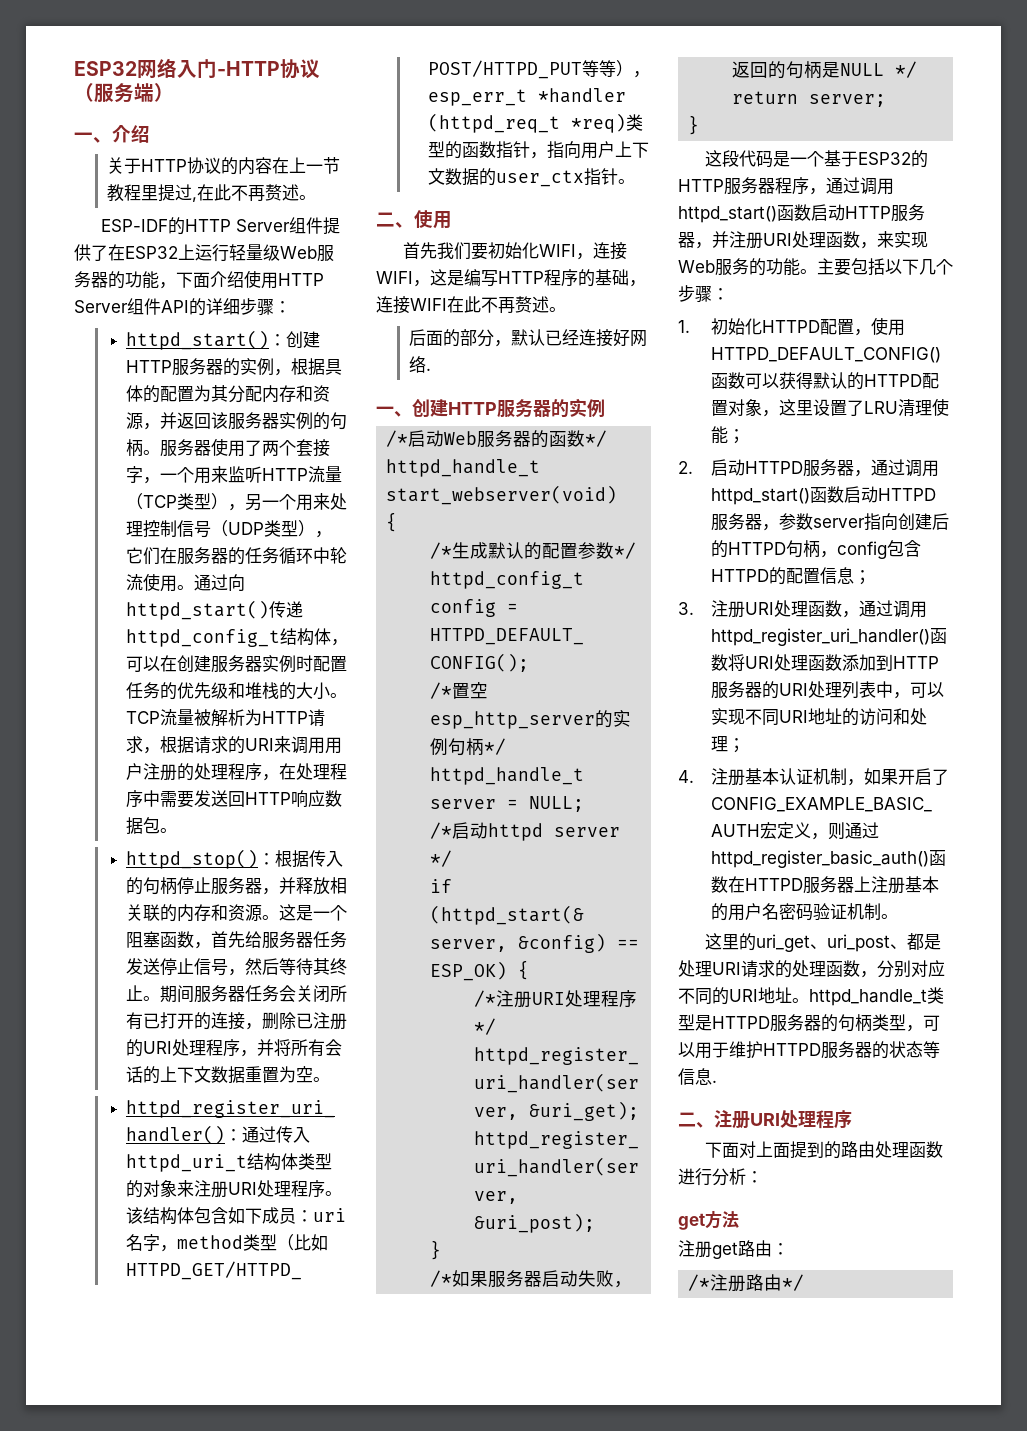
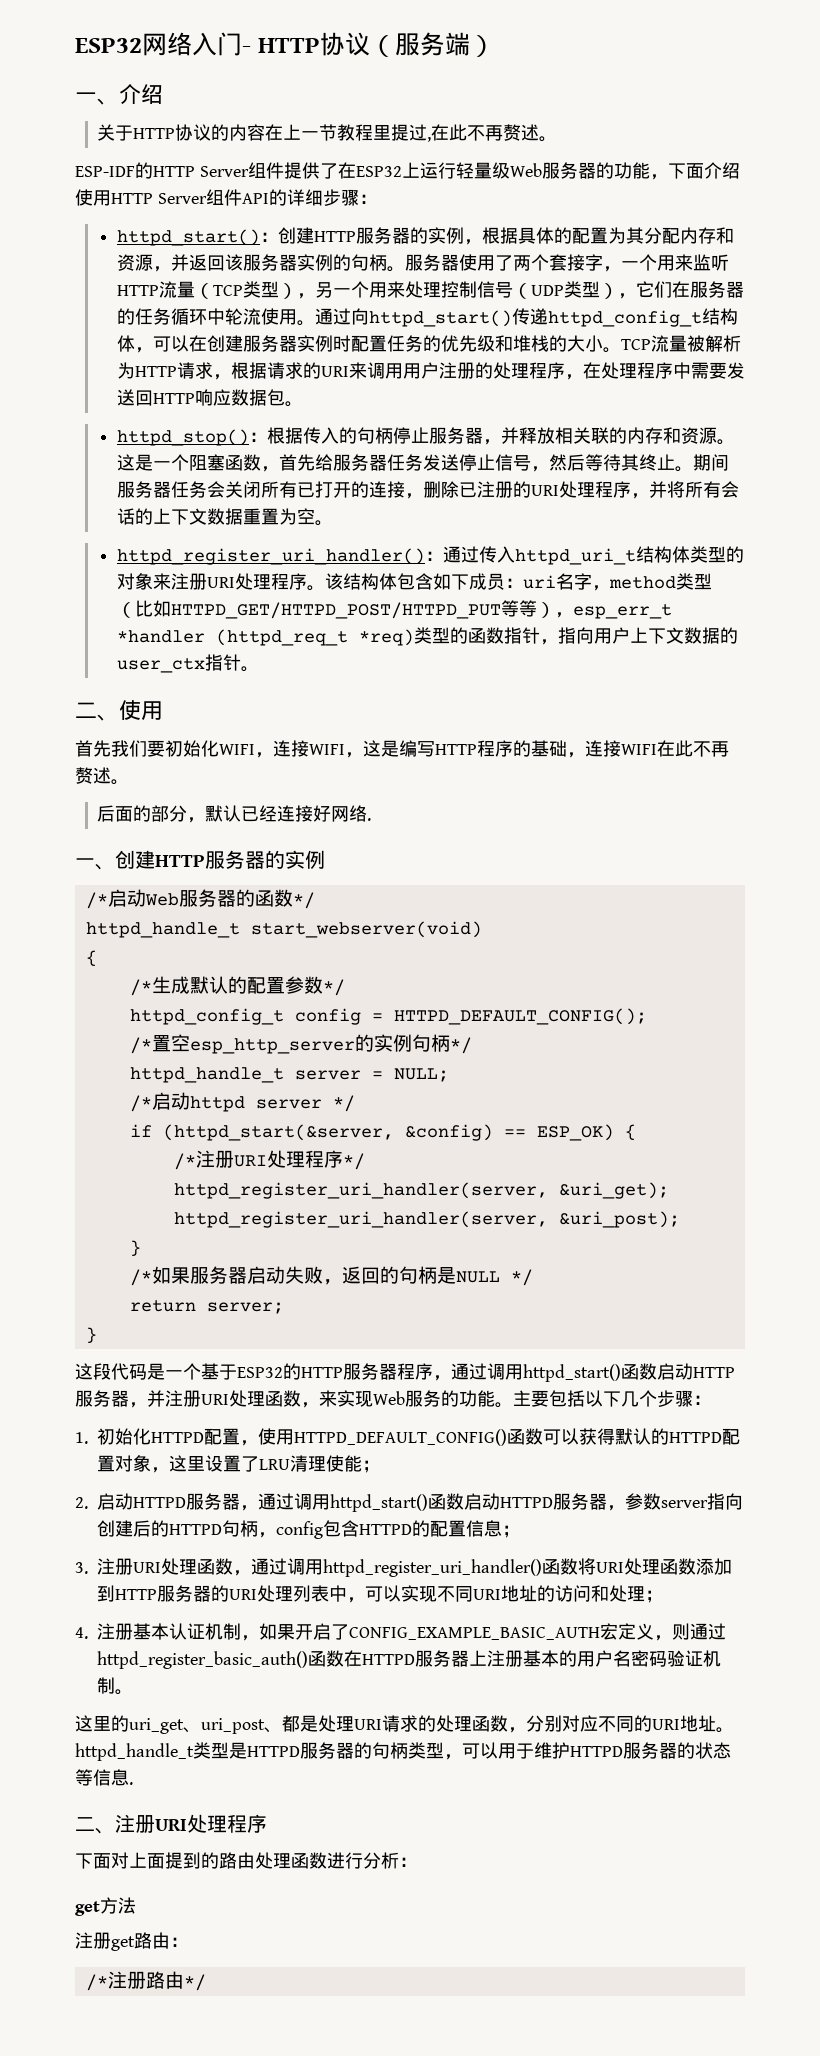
[217,61,280,76] -HTTP -> [242,38,320,53] - HTTP

